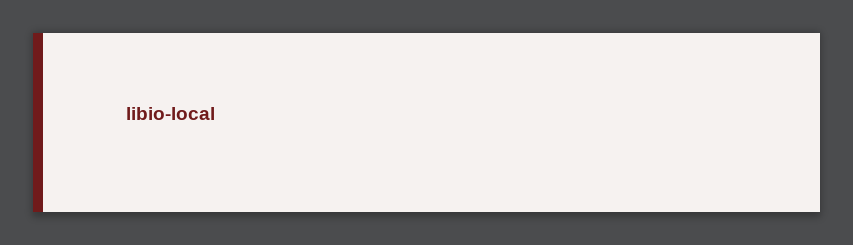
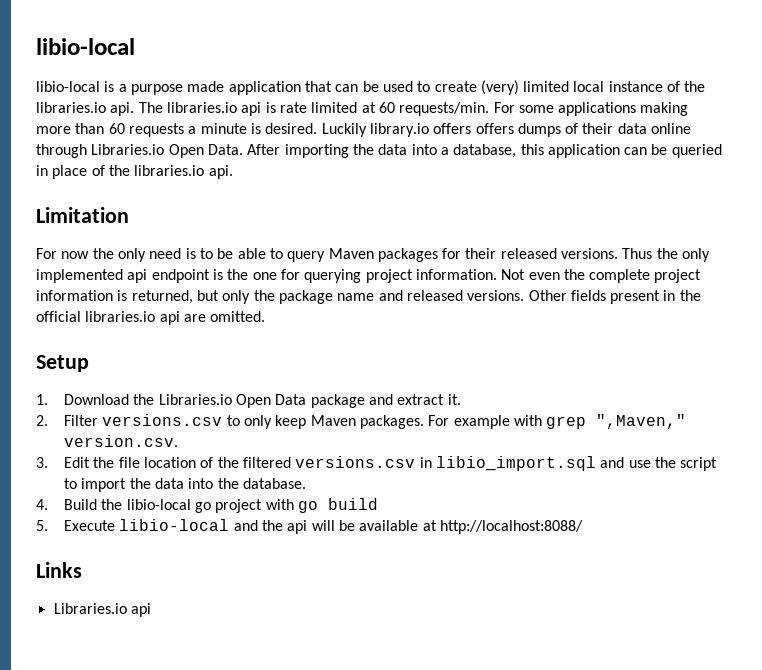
[126,107,215,120] libio-local -> [36,38,135,55] [36,80,706,95] [36,102,689,116] [36,123,692,137] [36,144,722,158] [36,165,233,179] [36,207,129,223] [36,248,711,262] [36,269,702,283] [36,290,701,304] [36,311,266,325] [36,355,89,372] [36,394,461,408] [36,414,687,429] [64,435,179,447] [36,456,718,471] [64,478,306,492] [36,498,378,513] [36,519,583,534] [36,562,82,578] [53,603,151,617] libio-local // libio-local is a purpose made application that can be used to create (very) limited local instance of the libraries.io api. The libraries.io api is rate limited at 60 requests/min. For some applications making more than 60 requests a minute is desired. Luckily library.io offers offers dumps of their data online through Libraries.io Open Data. After importing the data into a database, this application can be queried in place of the libraries.io api. // Limitation // For now the only need is to be able to query Maven packages for their released versions. Thus the only implemented api endpoint is the one for querying project information. Not even the complete project information is returned, but only the package name and released versions. Other fields present in the official libraries.io api are omitted. // Setup // 1. Download the Libraries.io Open Data package and extract it. // 2. Filter versions.csv to only keep Maven packages. For example with grep ",Maven," version.csv. // 3. Edit the file location of the filtered versions.csv in libio_import.sql and use the script to import the data into the database. // 4. Build the libio-local go project with go build // 5. Execute libio-local and the api will be available at http://localhost:8088/ // Links // Libraries.io api

